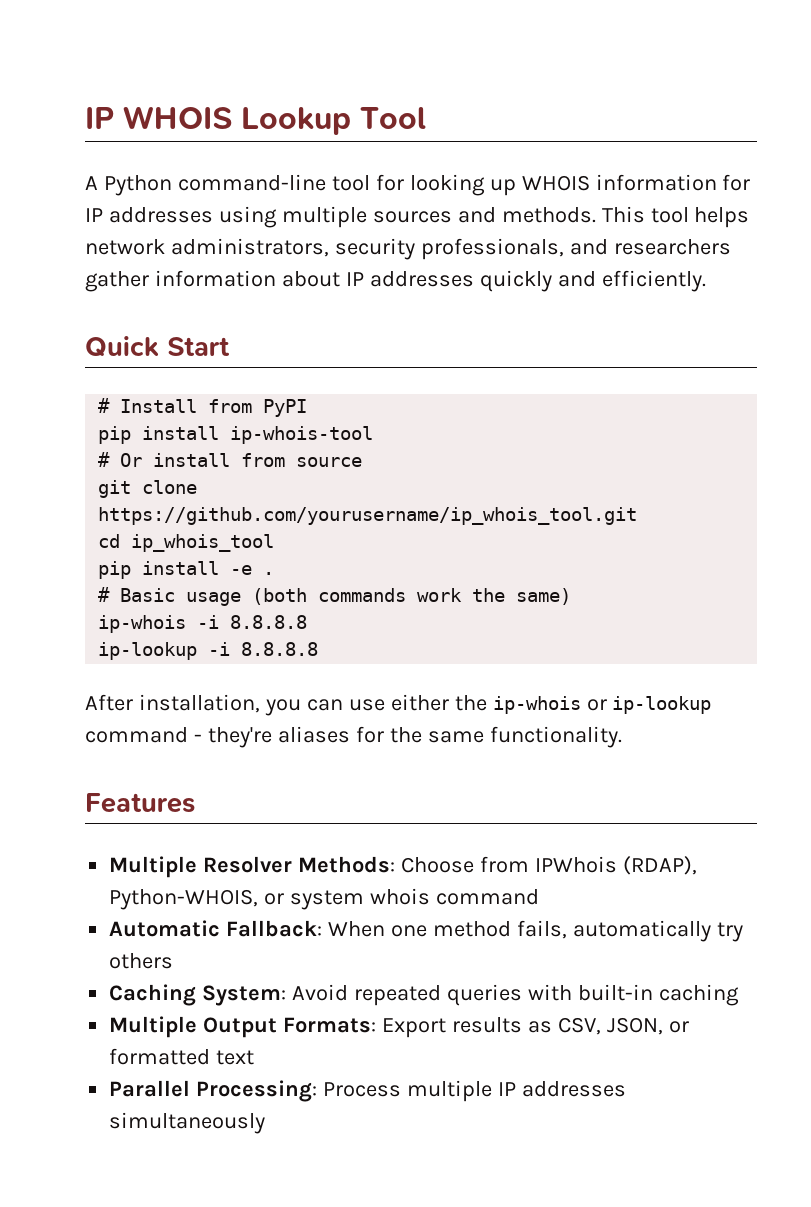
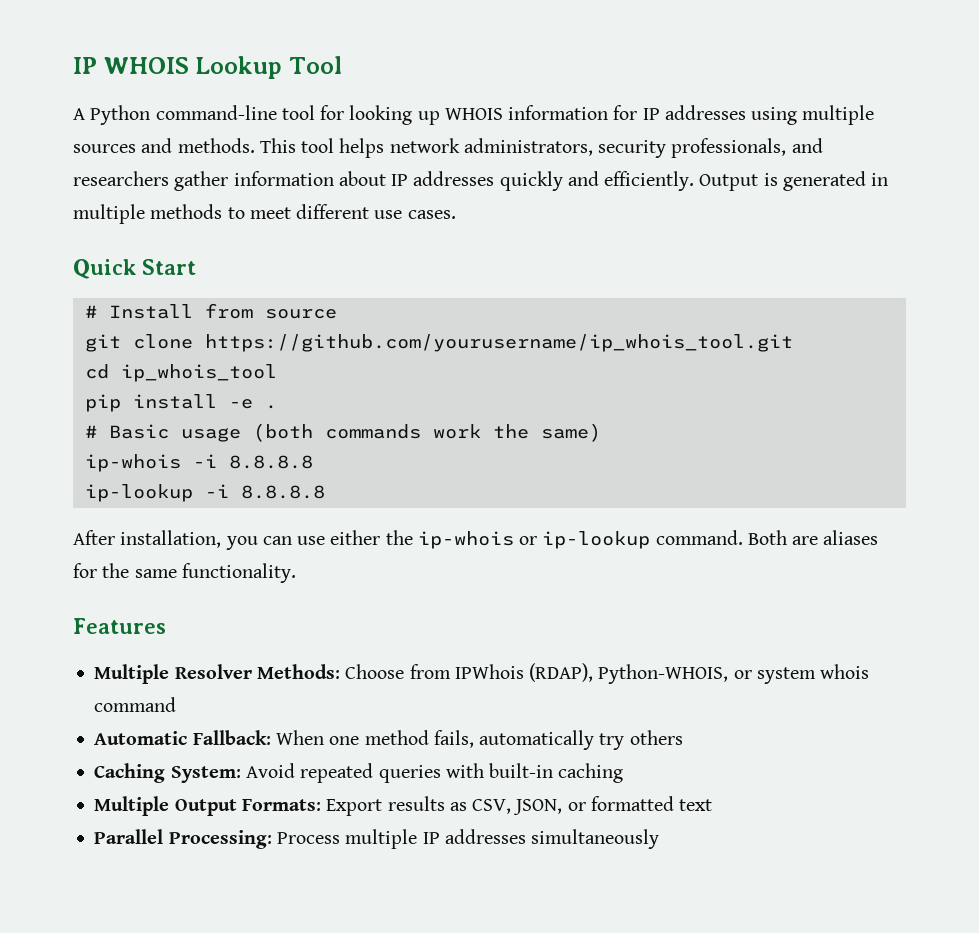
(706, 281) none -> [699,171,889,191] [73,204,456,224] Output is generated in multiple methods to meet different use cases.
[263,399,308,417] [98,426,374,444] [98,452,286,467] PyPI // pip install ip-whois-tool // # Or install from -> (253, 311) none
[85,727,272,748] command - they're -> [655,530,819,545] command. Both are

